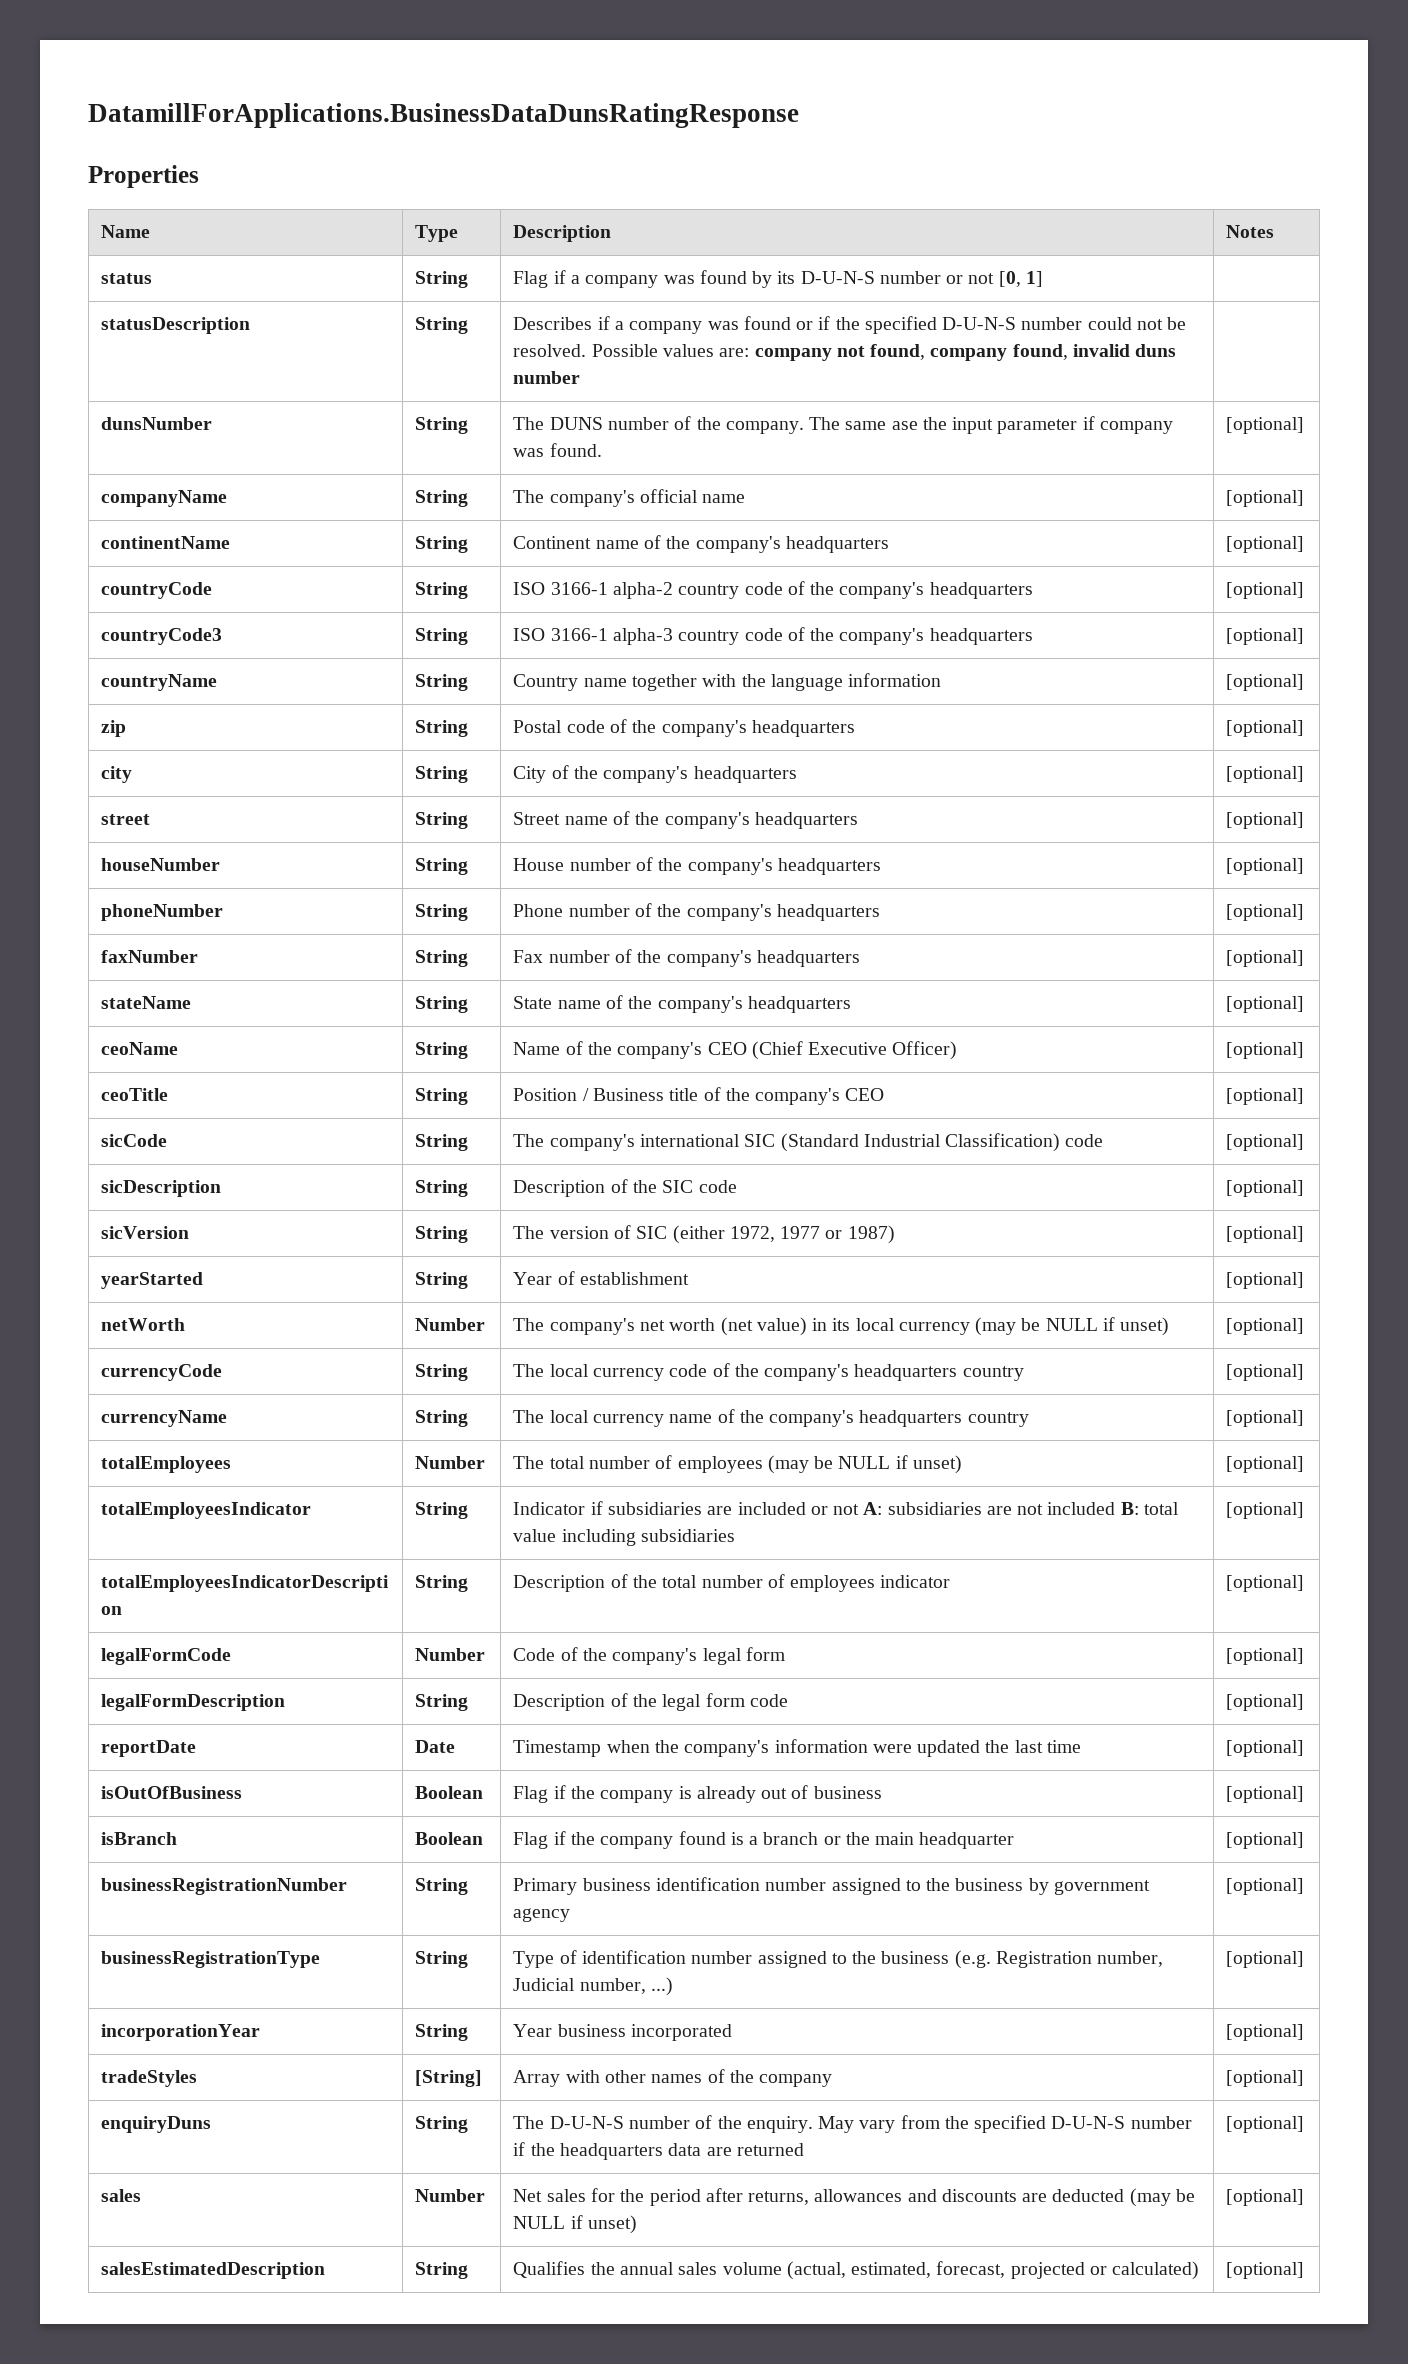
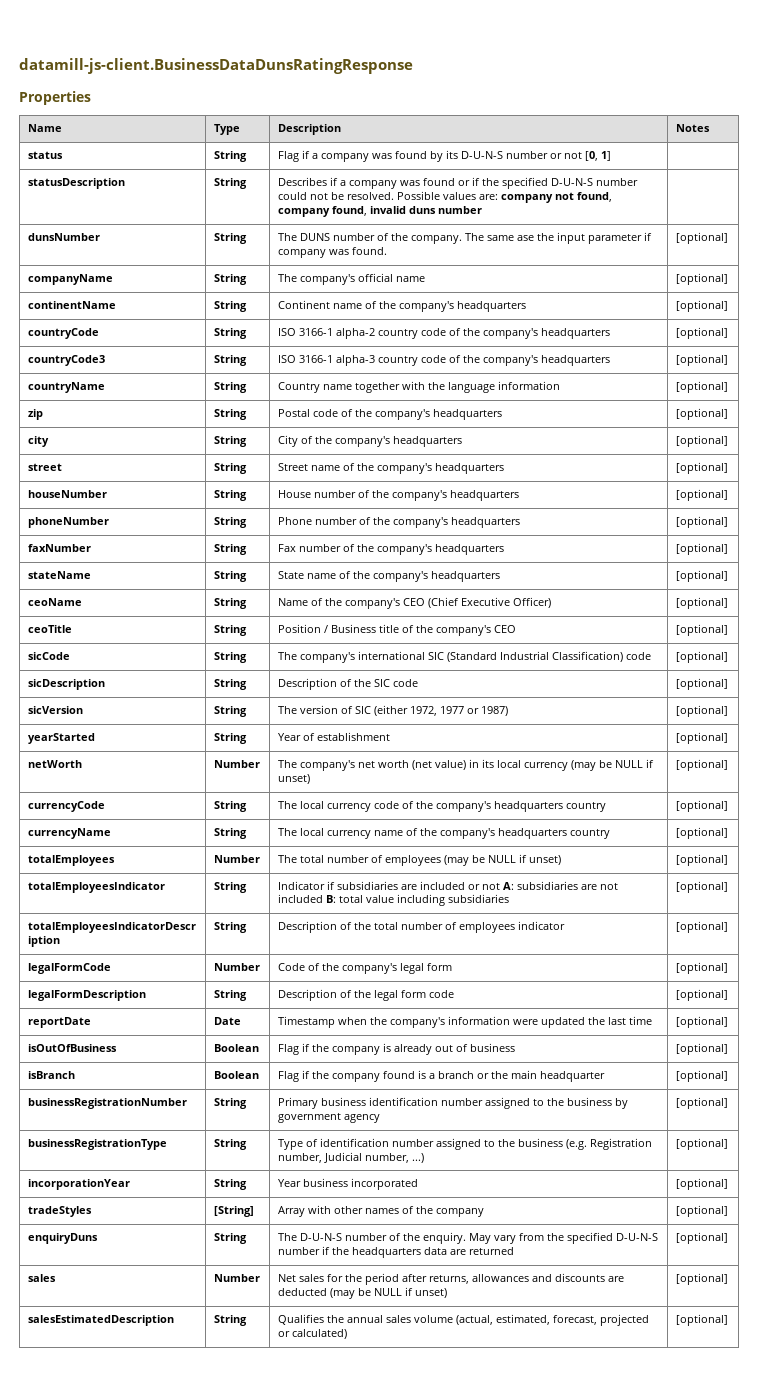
[88,103,799,128] DatamillForApplications.BusinessDataDunsRatingResponse -> [19,58,413,74] datamill-js-client.BusinessDataDunsRatingResponse

